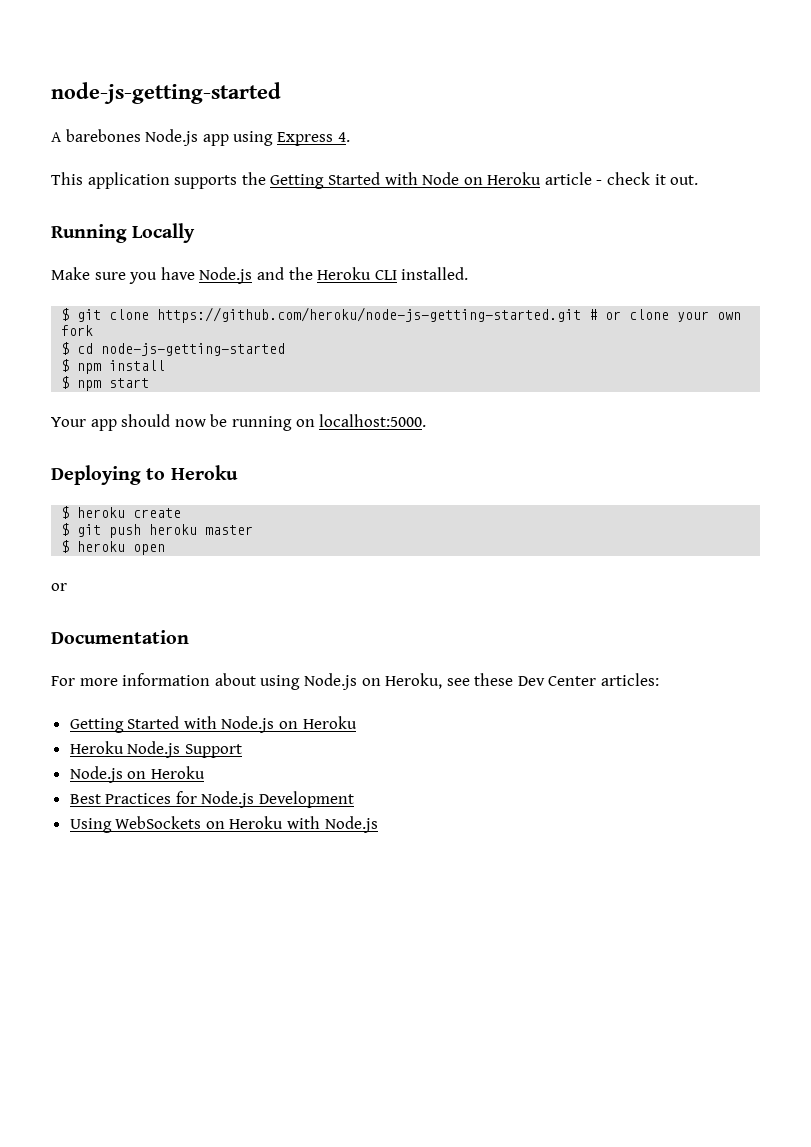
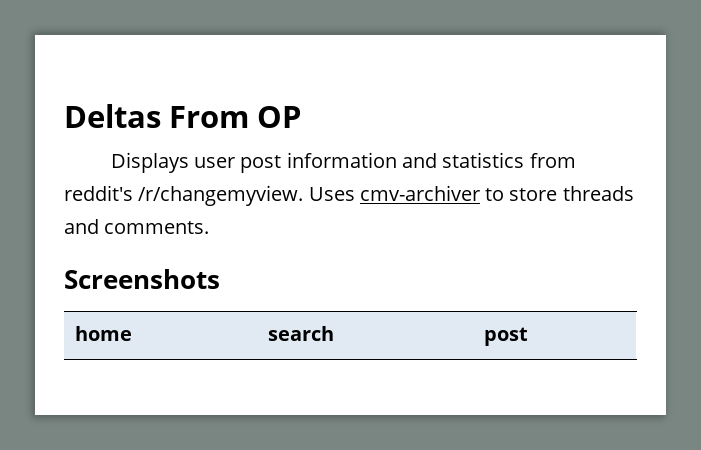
[51,82,281,104] [51,129,350,146] [51,172,699,189] [51,223,196,243] [51,267,469,284] [61,307,742,323] [61,325,94,336] [61,342,286,356] [61,359,166,374] [61,376,150,391] [51,414,427,431] [51,465,238,485] [61,506,182,519] [61,523,254,538] [61,540,166,555] [51,583,67,591] [51,630,189,644] [51,673,660,690] [69,716,357,733] [69,741,242,758] [69,766,205,783] [69,791,355,808] [69,816,378,833] node-js-getting-started // A barebones Node.js app using Express 4. // This application supports the Getting Started with Node on Heroku article - check it out. // Running Locally // Make sure you have Node.js and the Heroku CLI installed. // $ git clone https://github.com/heroku/node-js-getting-started.git # or clone your own fork // $ cd node-js-getting-started // $ npm install // $ npm start // Your app should now be running on localhost:5000. // Deploying to Heroku // $ heroku create // $ git push heroku master // $ heroku open // or // Documentation // For more information about using Node.js on Heroku, see these Dev Center articles: // Getting Started with Node.js on Heroku // Heroku Node.js Support // Node.js on Heroku // Best Practices for Node.js Development // Using WebSockets on Heroku with Node.js -> [64,104,302,128] [110,152,576,173] [64,185,634,206] [64,219,210,234] [64,269,220,289] [74,326,132,341] [267,326,334,341] [483,327,528,346] Deltas From OP // Displays user post information and statistics from reddit's /r/changemyview. Uses cmv-archiver to store threads and comments. // Screenshots // home | search | post

